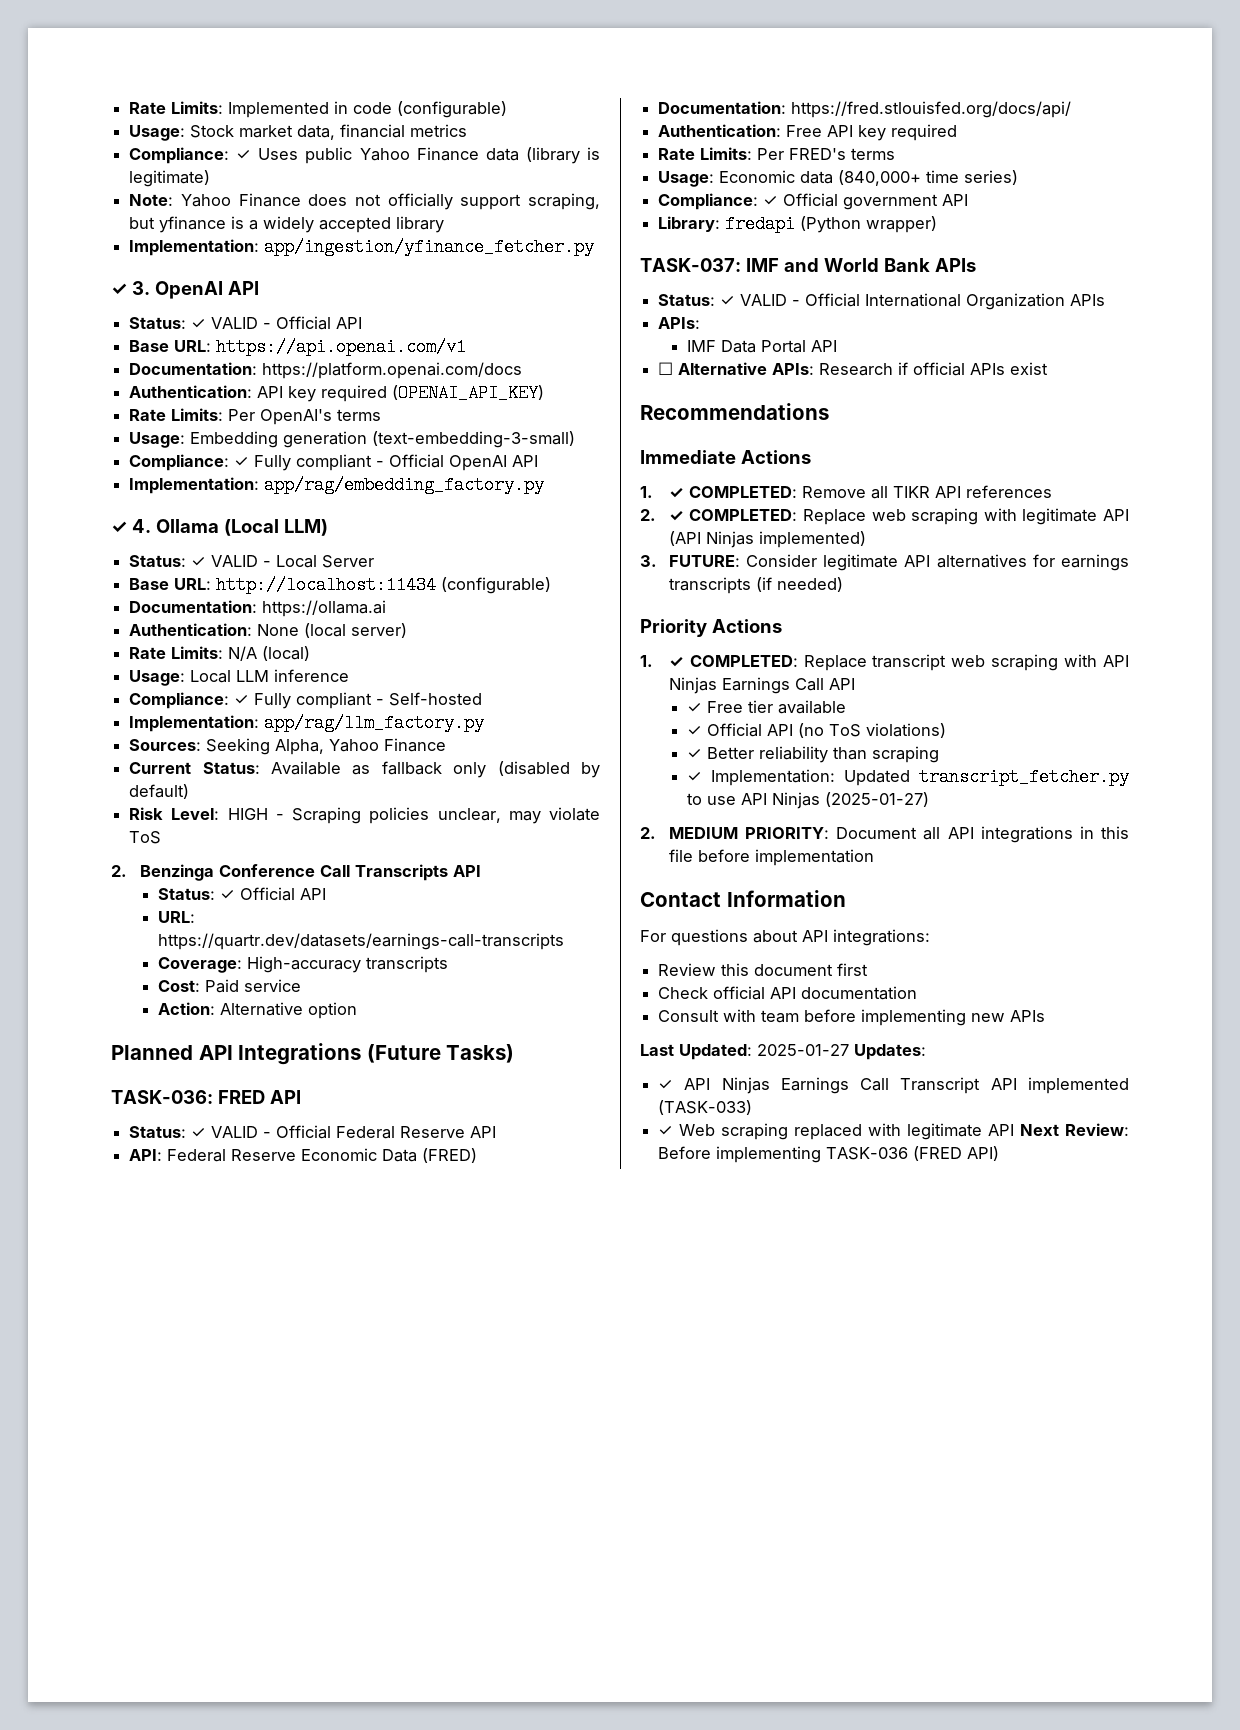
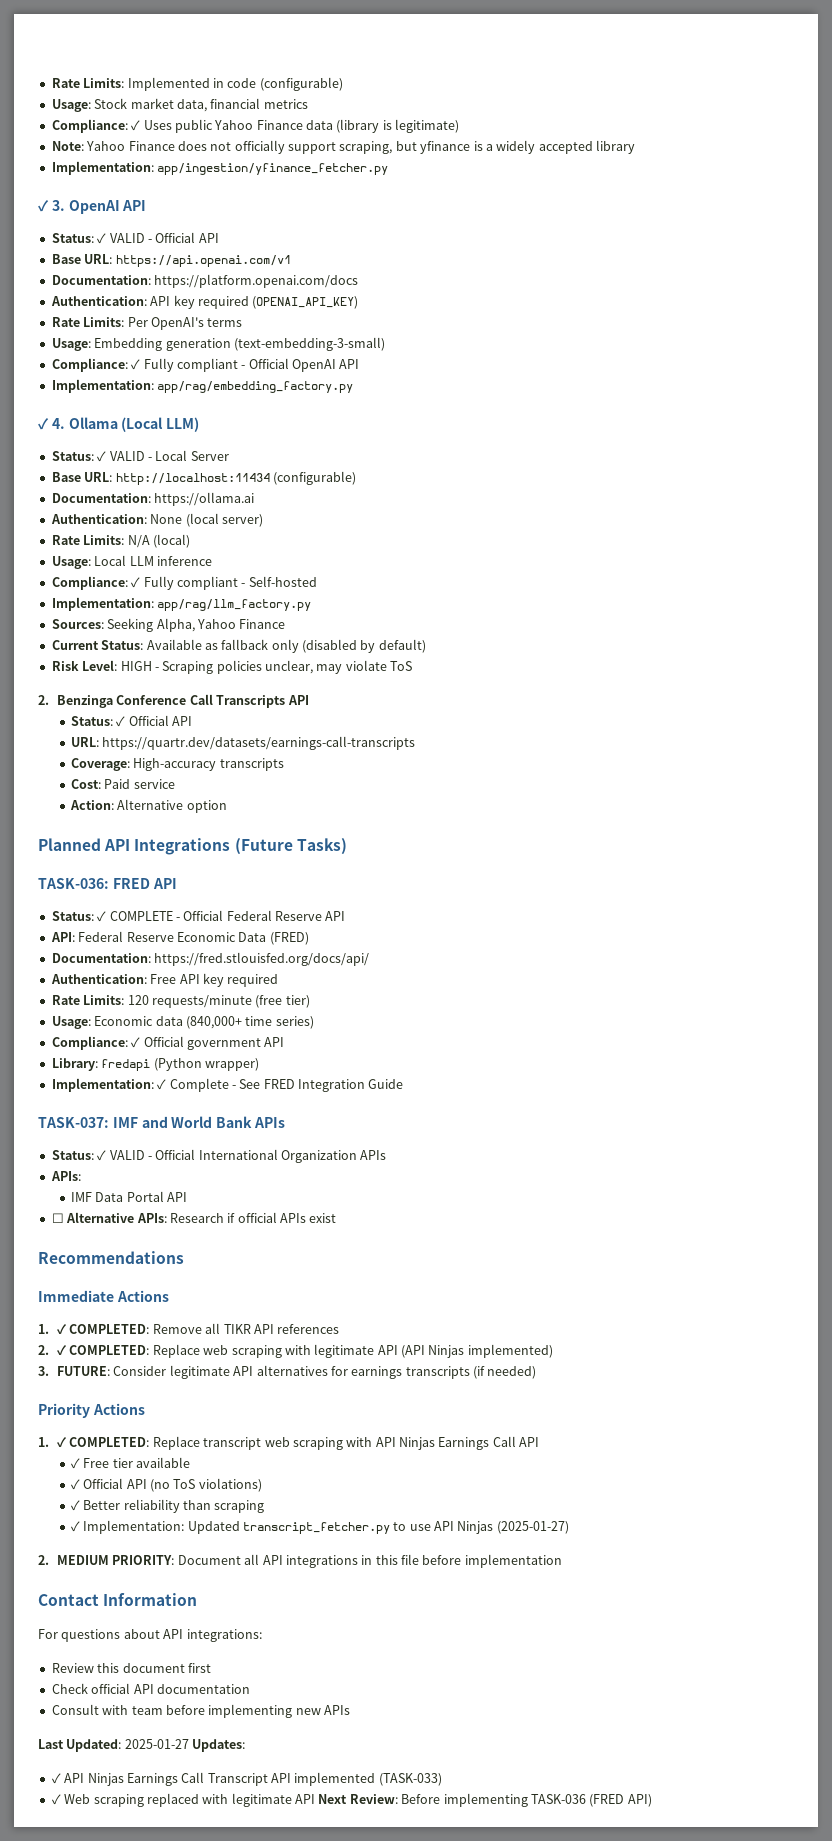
[211,1126,259,1138] VALID -> [109,911,173,921] COMPLETE
[757,148,896,160] Per FRED's terms -> [127,995,310,1008] 120 requests/minute (free tier)
(938, 224) none -> [51,1078,404,1092] // Implementation: ✓ Complete - See FRED Integration Guide

